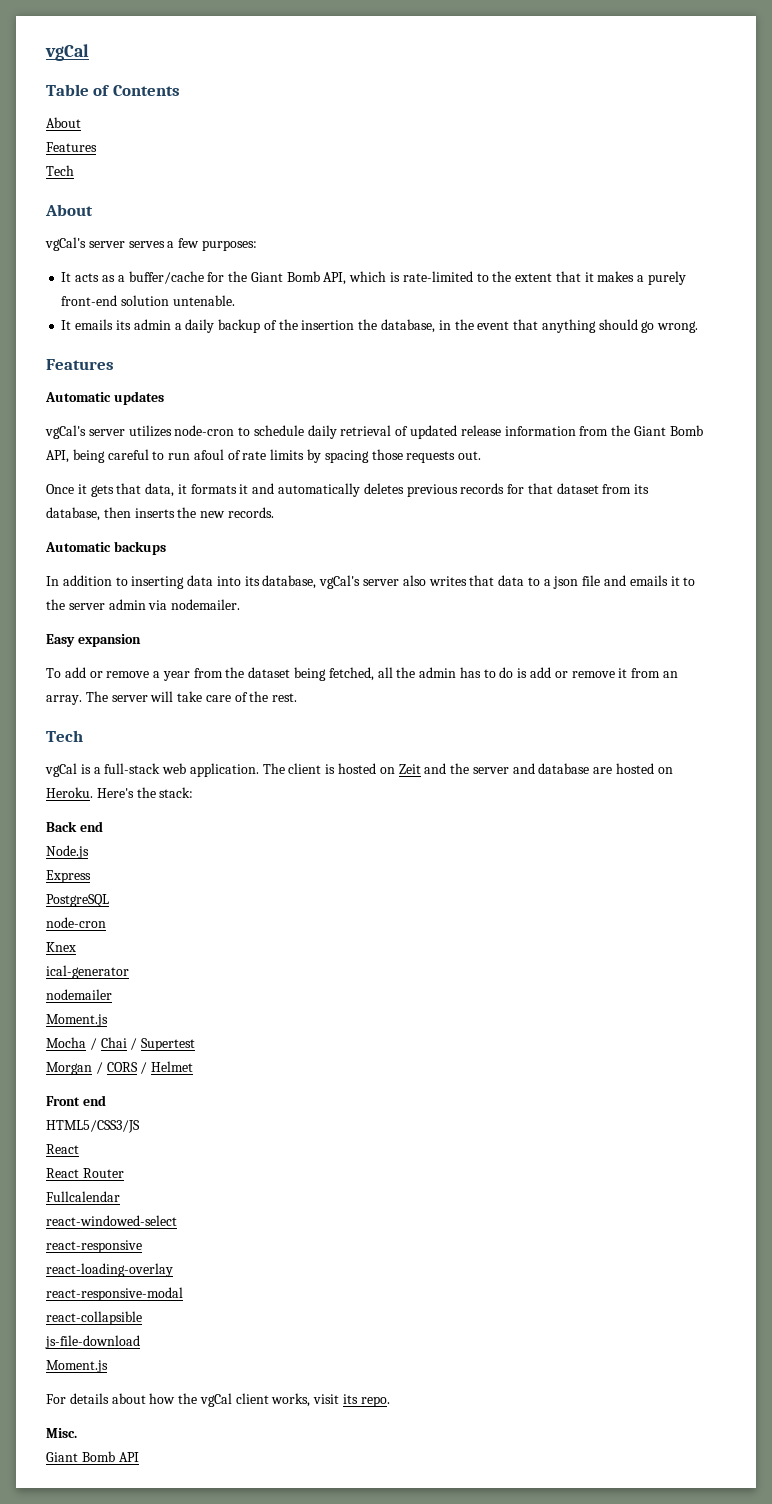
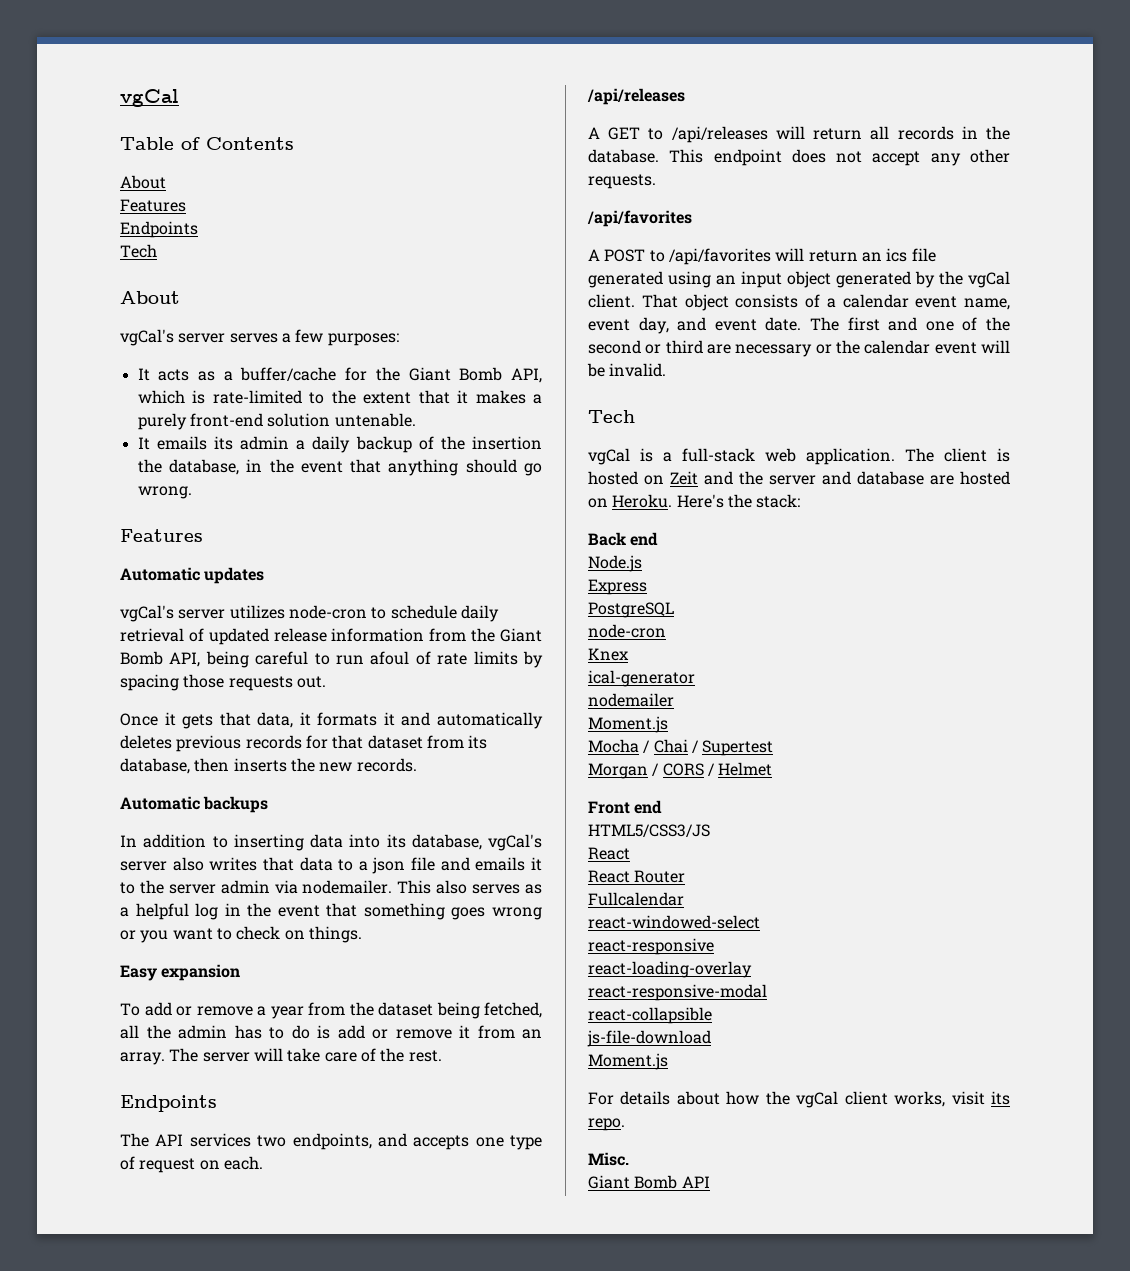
(97, 147) none -> [120,221,198,238] // Endpoints
(241, 604) none -> [397,880,543,894] [120,903,542,920] [120,926,362,943] This also serves as a helpful log in the event that something goes wrong or you want to check on things.
(298, 697) none -> [120,1095,217,1112] [120,1133,542,1150] [120,1156,263,1173] [587,88,685,105] [588,126,1010,143] [588,149,1010,166] [588,174,656,189] [587,210,692,227] [588,248,936,265] [588,271,1010,288] [588,294,1010,311] [588,317,1010,334] [588,340,1010,357] [587,363,667,377] // Endpoints // The API services two endpoints, and accepts one type of request on each. // /api/releases // A GET to /api/releases will return all records in the database. This endpoint does not accept any other requests. // /api/favorites // A POST to /api/favorites will return an ics file generated using an input object generated by the vgCal client. That object consists of a calendar event name, event day, and event date. The first and one of the second or third are necessary or the calendar event will be invalid.

